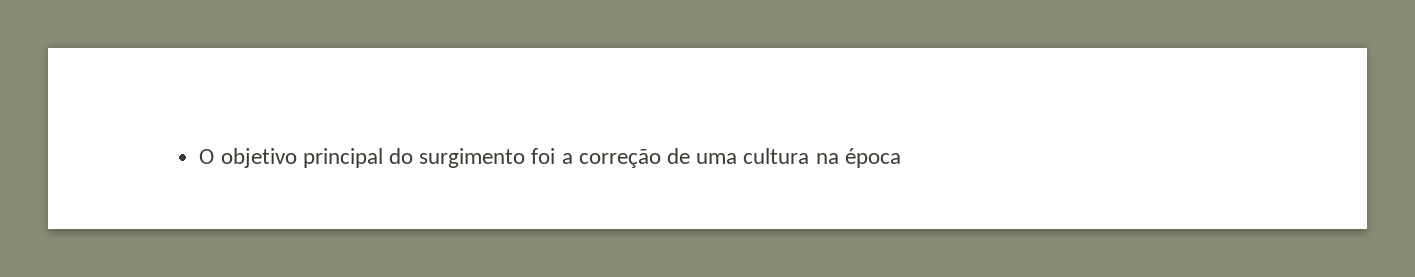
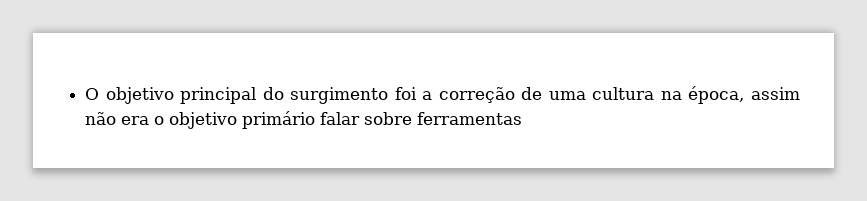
[844,148,901,168] época -> [688,86,800,104] [85,111,523,129] época, assim não era o objetivo primário falar sobre ferramentas

